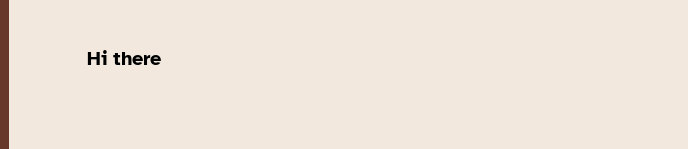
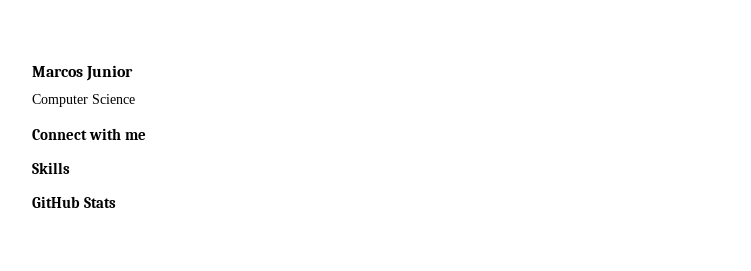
[87,50,161,65] Hi there -> [32,65,134,81] [32,94,135,107] [32,128,147,140] [32,162,70,174] [32,196,117,208] Marcos Junior // Computer Science // Connect with me // Skills // GitHub Stats

